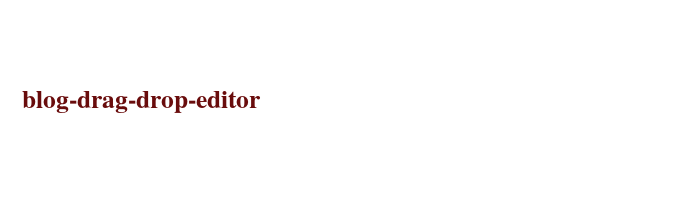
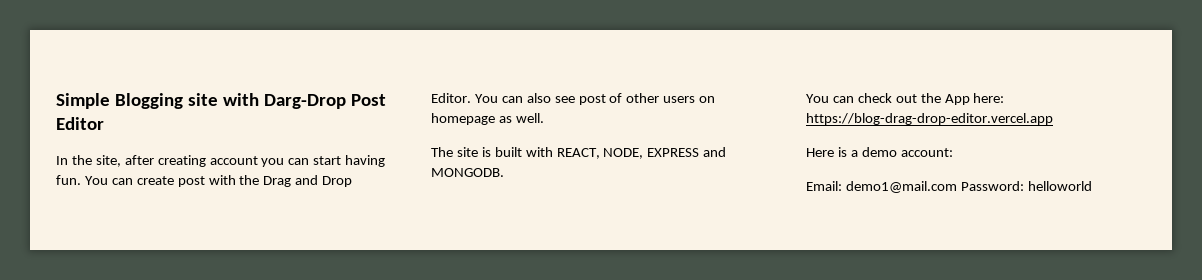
[22,91,261,113] blog-drag-drop-editor -> [56,93,386,109] [56,117,104,130] [56,155,386,167] [56,175,353,187] [431,93,716,105] [431,113,544,125] [431,147,727,159] [431,168,504,177] [806,93,1005,105] [806,113,1053,125] [806,147,953,157] [806,181,1092,193] Simple Blogging site with Darg-Drop Post Editor // In the site, after creating account you can start having fun. You can create post with the Drag and Drop Editor. You can also see post of other users on homepage as well. // The site is built with REACT, NODE, EXPRESS and MONGODB. // You can check out the App here: https://blog-drag-drop-editor.vercel.app // Here is a demo account: // Email: demo1@mail.com Password: helloworld

